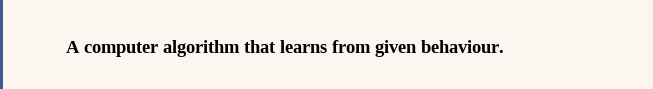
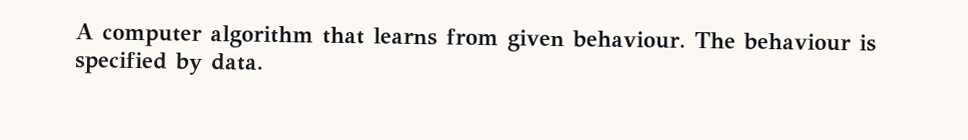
(504, 46) none -> [693,31,877,52] [74,51,264,75] The behaviour is specified by data.

